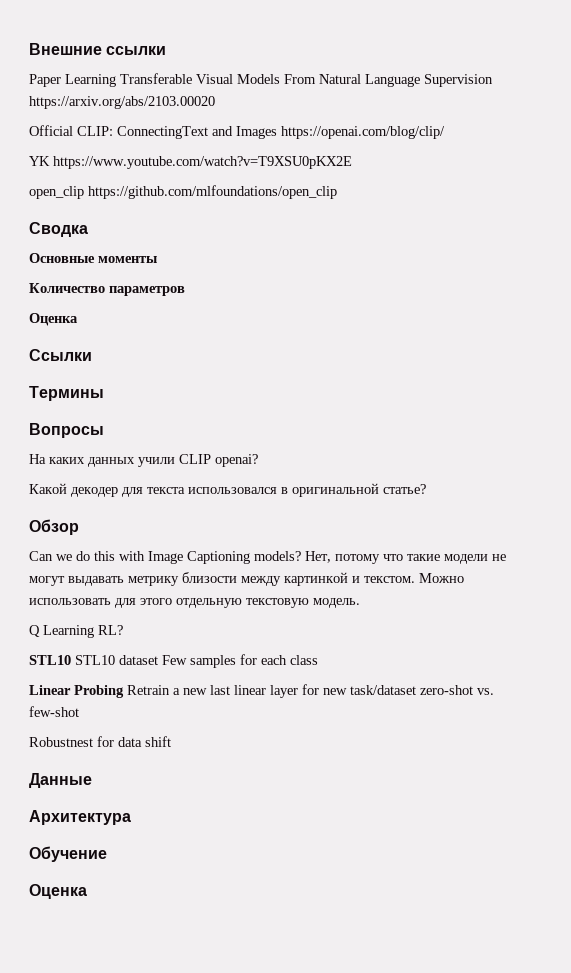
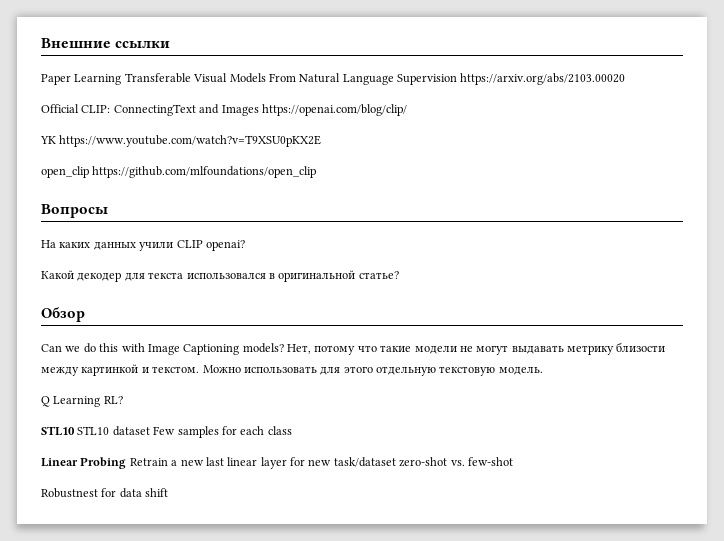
[29,222,88,237] [29,253,157,263] [29,283,185,296] [29,313,78,326] [29,349,92,361] [29,386,104,401] // Сводка // Основные моменты // Количество параметров // Оценка // Ссылки // Термины -> (317, 172) none
[29,773,92,788] [29,810,131,825] [29,846,107,862] [29,884,87,899] // Данные // Архитектура // Обучение // Оценка -> (169, 492) none

